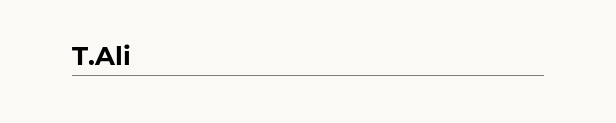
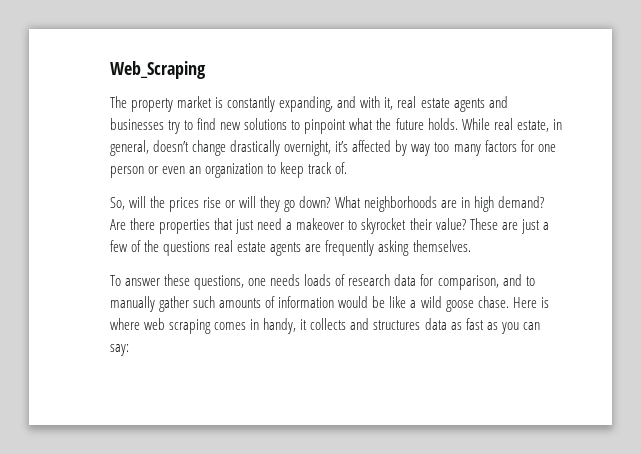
[72,44,131,65] T.Ali -> [110,61,206,79] [110,96,508,112] [110,118,562,134] [110,140,556,156] [110,162,348,178] [110,196,544,212] [110,218,549,234] [110,240,471,256] [110,274,535,290] [110,296,549,312] [110,318,540,334] [110,344,129,356] Web_Scraping // The property market is constantly expanding, and with it, real estate agents and businesses try to find new solutions to pinpoint what the future holds. While real estate, in general, doesn’t change drastically overnight, it’s affected by way too many factors for one person or even an organization to keep track of. // So, will the prices rise or will they go down? What neighborhoods are in high demand? Are there properties that just need a makeover to skyrocket their value? These are just a few of the questions real estate agents are frequently asking themselves. // To answer these questions, one needs loads of research data for comparison, and to manually gather such amounts of information would be like a wild goose chase. Here is where web scraping comes in handy, it collects and structures data as fast as you can say:

